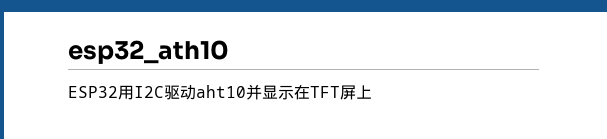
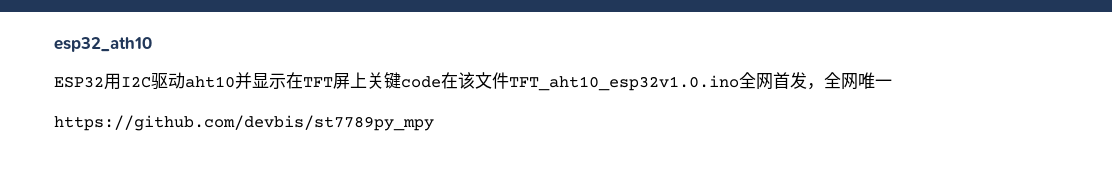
(372, 92) none -> [367,72,892,91] [54,115,434,131] 关键code在该文件TFT_aht10_esp32v1.0.ino全网首发，全网唯一 // https://github.com/devbis/st7789py_mpy

